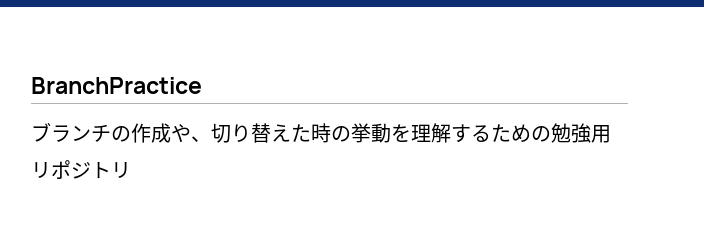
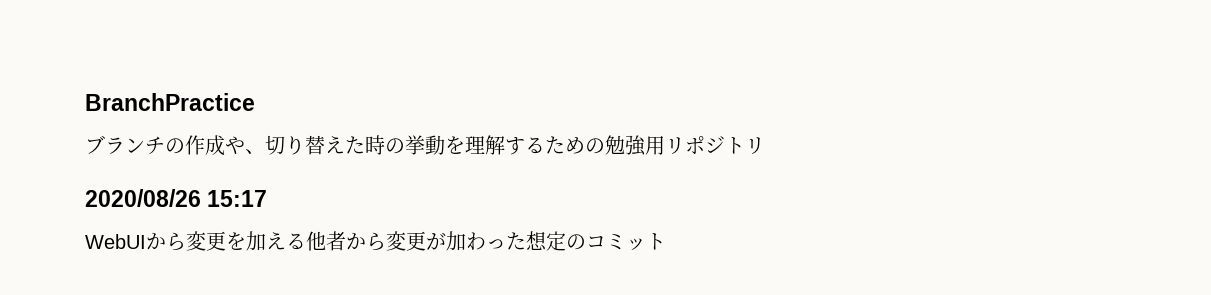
(131, 170) none -> [85,189,268,207] [85,231,666,251] // 2020/08/26 15:17 // WebUIから変更を加える他者から変更が加わった想定のコミット

